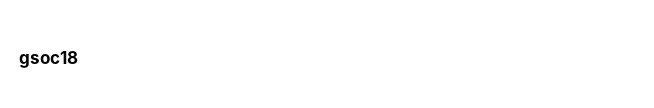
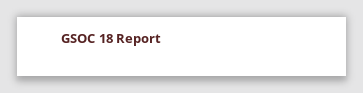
[19,51,78,68] gsoc18 -> [61,34,162,46] GSOC 18 Report

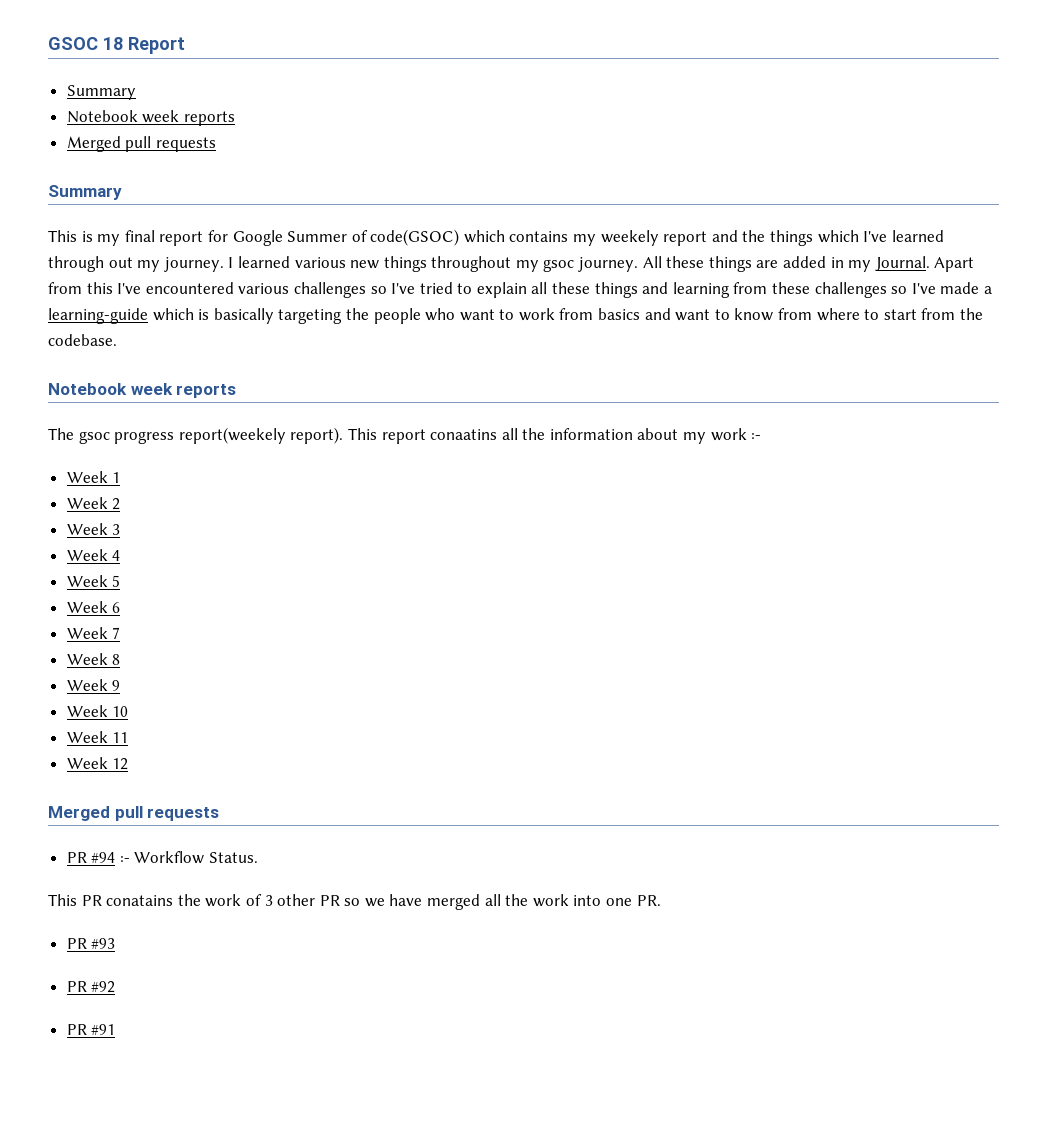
(162, 40) none -> [66,85,136,100] [66,110,235,126] [66,136,216,152] [48,185,122,200] [48,229,944,246] [48,256,975,272] [48,282,992,298] [48,308,983,324] [48,334,117,346] [48,383,237,398] [48,427,762,444] [66,471,121,483] [66,497,121,510] [66,523,121,535] [66,549,121,561] [66,575,121,587] [66,601,121,613] [66,627,121,639] [66,653,121,665] [66,679,121,691] [66,705,129,717] [66,731,129,743] [66,757,129,770] [48,806,220,821] [66,851,259,864] [48,894,661,910] [66,938,116,949] [66,981,116,993] [66,1024,116,1035] // Summary // Notebook week reports // Merged pull requests // Summary // This is my final report for Google Summer of code(GSOC) which contains my weekely report and the things which I've learned through out my journey. I learned various new things throughout my gsoc journey. All these things are added in my Journal. Apart from this I've encountered various challenges so I've tried to explain all these things and learning from these challenges so I've made a learning-guide which is basically targeting the people who want to work from basics and want to know from where to start from the codebase. // Notebook week reports // The gsoc progress report(weekely report). This report conaatins all the information about my work :- // Week 1 // Week 2 // Week 3 // Week 4 // Week 5 // Week 6 // Week 7 // Week 8 // Week 9 // Week 10 // Week 11 // Week 12 // Merged pull requests // PR #94 :- Workflow Status. // This PR conatains the work of 3 other PR so we have merged all the work into one PR. // PR #93 // PR #92 // PR #91

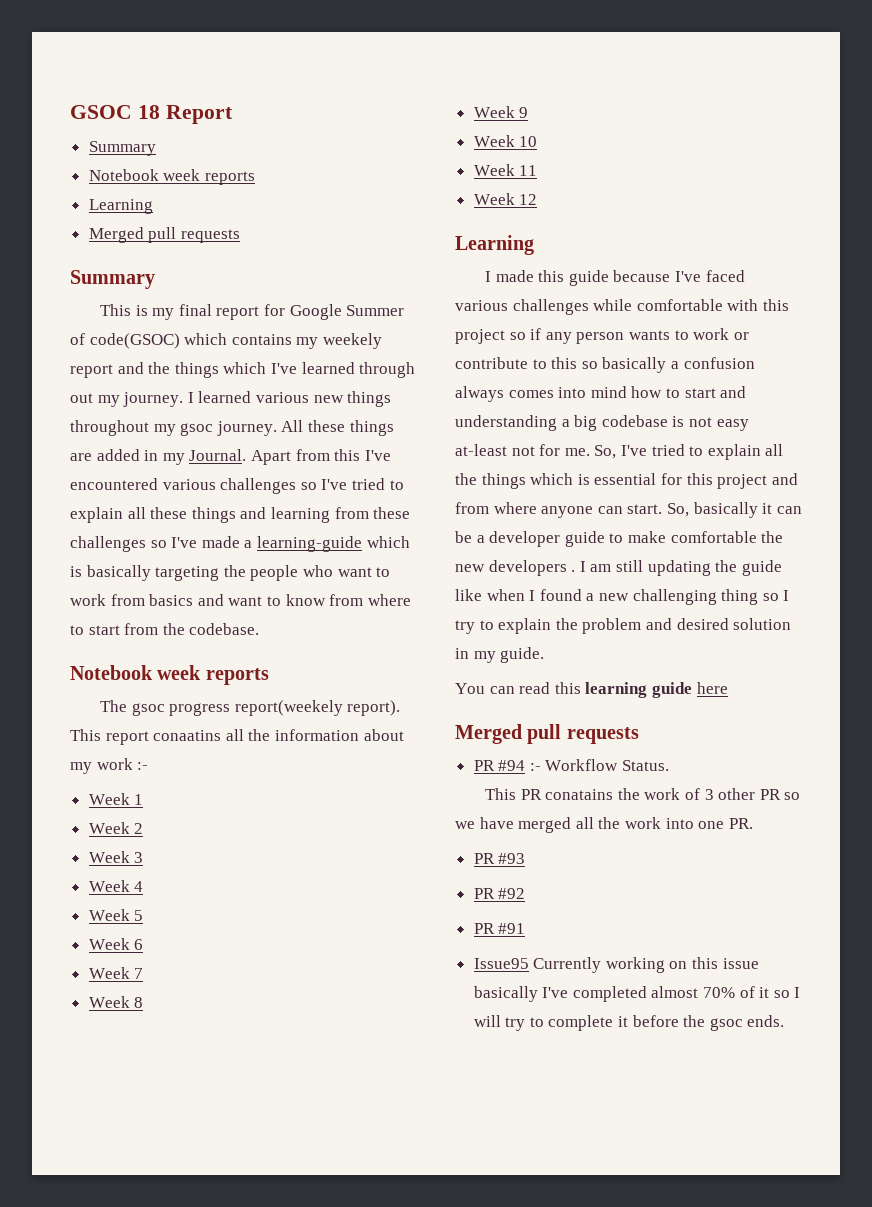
(235, 118) none -> [88,199,153,214] // Learning
(129, 764) none -> [455,235,534,255] [485,270,745,286] [455,299,789,315] [455,328,749,344] [455,357,755,373] [455,386,747,402] [455,415,749,431] [455,444,784,460] [455,473,798,489] [455,502,802,518] [455,531,784,547] [455,560,782,576] [455,589,790,605] [455,618,792,634] [455,647,545,663] [455,682,728,698] // Learning // I made this guide because I've faced various challenges while comfortable with this project so if any person wants to work or contribute to this so basically a confusion always comes into mind how to start and understanding a big codebase is not easy at-least not for me. So, I've tried to explain all the things which is essential for this project and from where anyone can start. So, basically it can be a developer guide to make comfortable the new developers . I am still updating the guide like when I found a new challenging thing so I try to explain the problem and desired solution in my guide. // You can read this learning guide here
(116, 1029) none -> [473,957,759,973] [473,986,801,1002] [473,1015,785,1031] // Issue95 Currently working on this issue basically I've completed almost 70% of it so I will try to complete it before the gsoc ends.

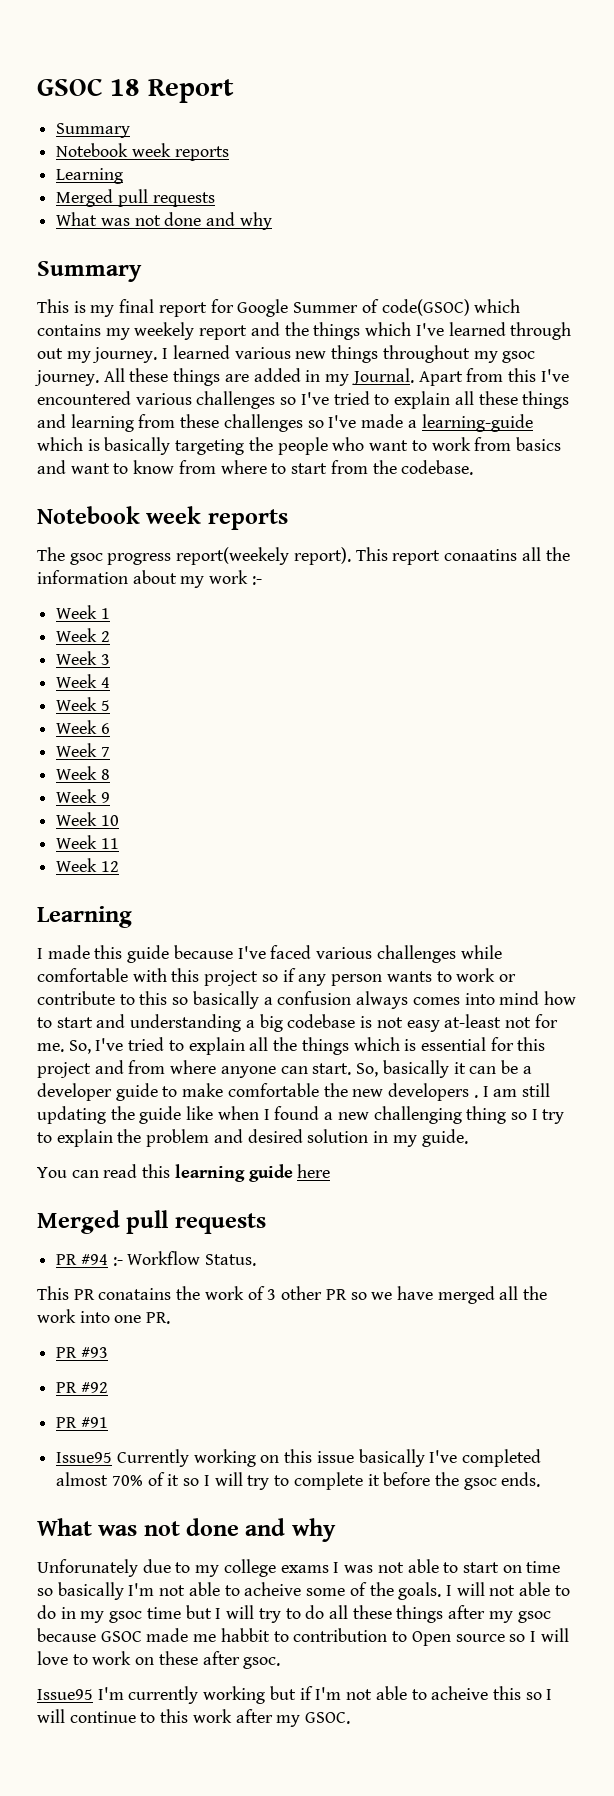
(240, 236) none -> [56,212,272,230] // What was not done and why
(785, 1021) none -> [37,1518,336,1542] [37,1559,561,1577] [37,1582,570,1600] [37,1605,551,1623] [37,1628,569,1646] [37,1651,281,1669] [37,1686,553,1704] [37,1709,351,1727] // What was not done and why // Unforunately due to my college exams I was not able to start on time so basically I'm not able to acheive some of the goals. I will not able to do in my gsoc time but I will try to do all these things after my gsoc because GSOC made me habbit to contribution to Open source so I will love to work on these after gsoc. // Issue95 I'm currently working but if I'm not able to acheive this so I will continue to this work after my GSOC.

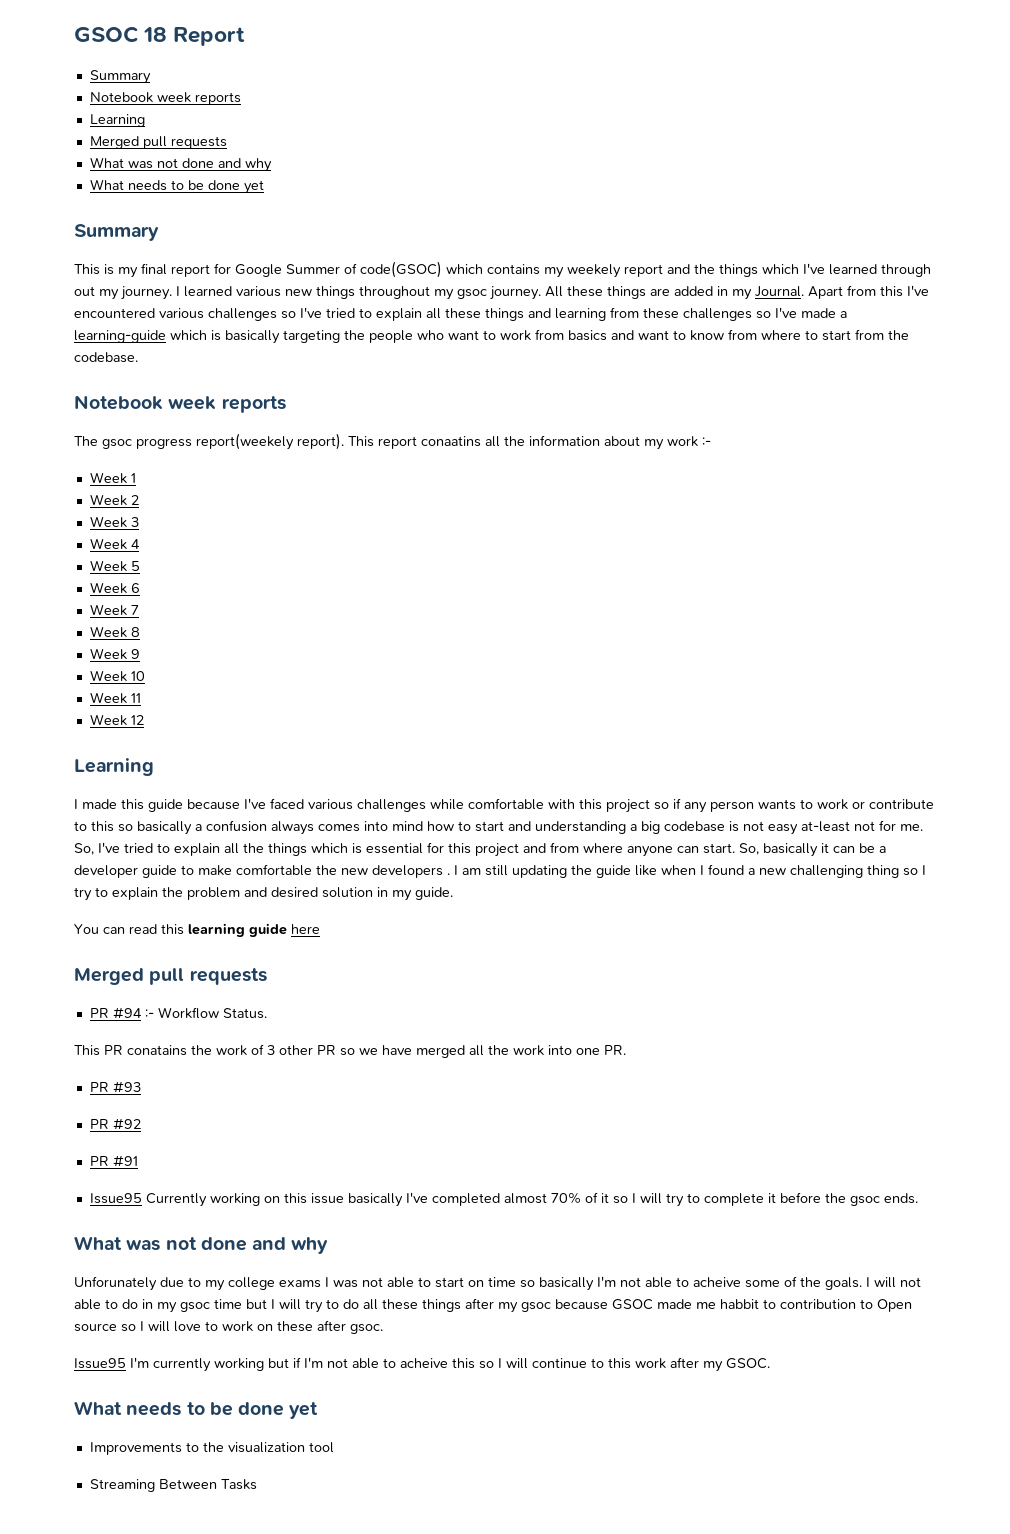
(272, 221) none -> [89,179,264,194] // What needs to be done yet
(351, 1718) none -> [74,1401,319,1419] [89,1442,334,1455] [89,1479,257,1492] // What needs to be done yet // Improvements to the visualization tool // Streaming Between Tasks

